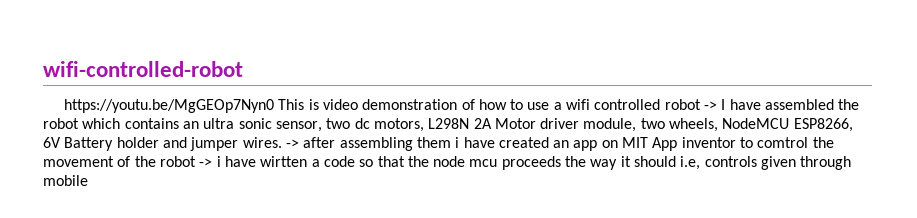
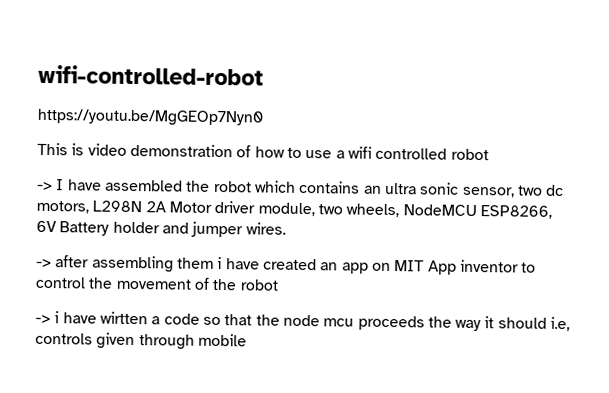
(274, 106) none -> (263, 117) //
(701, 104) none -> (489, 154) //
(282, 142) none -> (286, 228) //
[757,137,809,148] comtrol -> [35,276,86,289] control
(196, 161) none -> (279, 285) //

